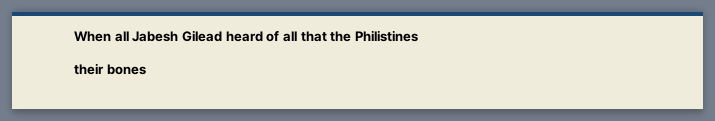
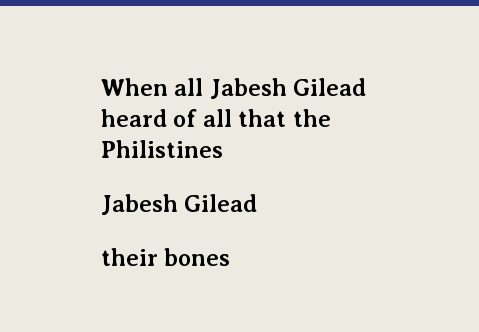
(418, 36) none -> [101,194,258,215] // Jabesh Gilead

